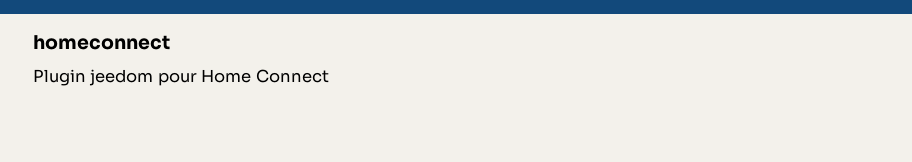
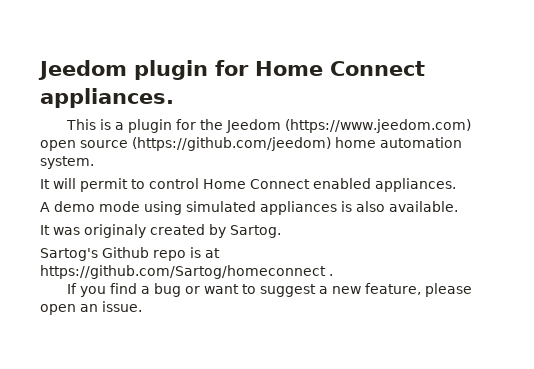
[33,35,170,50] [33,69,329,86] homeconnect // Plugin jeedom pour Home Connect -> [38,60,425,80] [40,88,174,108] [65,119,471,133] [40,137,462,151] [40,156,94,169] [40,178,456,192] [40,201,458,215] [40,224,281,238] [40,247,220,261] [40,265,333,279] [66,283,472,297] [40,301,142,315] Jeedom plugin for Home Connect appliances. // This is a plugin for the Jeedom (https://www.jeedom.com) open source (https://github.com/jeedom) home automation system. // It will permit to control Home Connect enabled appliances. // A demo mode using simulated appliances is also available. // It was originaly created by Sartog. // Sartog's Github repo is at https://github.com/Sartog/homeconnect . // If you find a bug or want to suggest a new feature, please open an issue.

